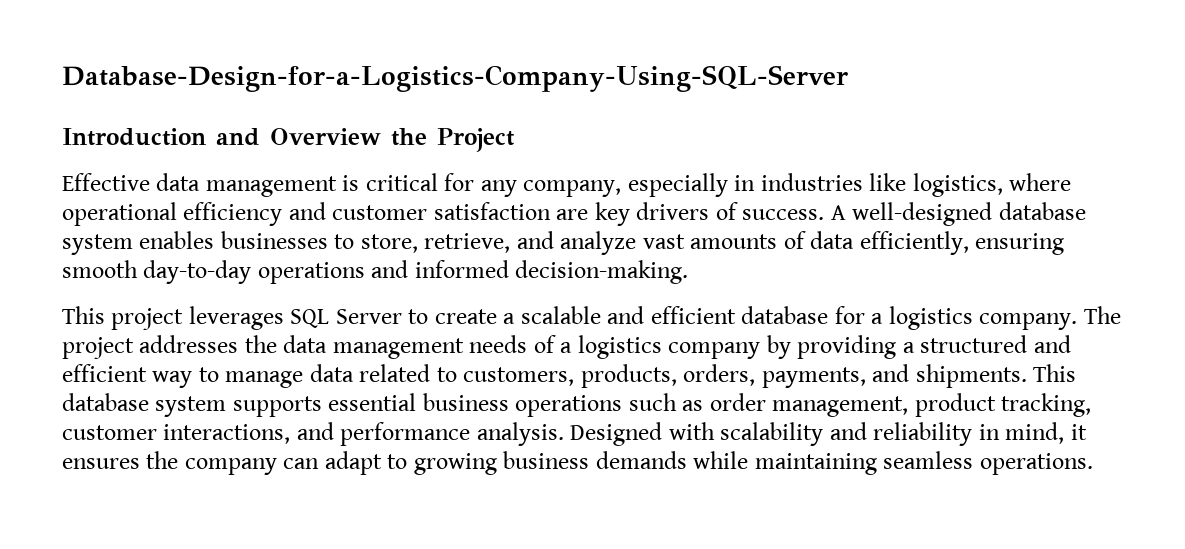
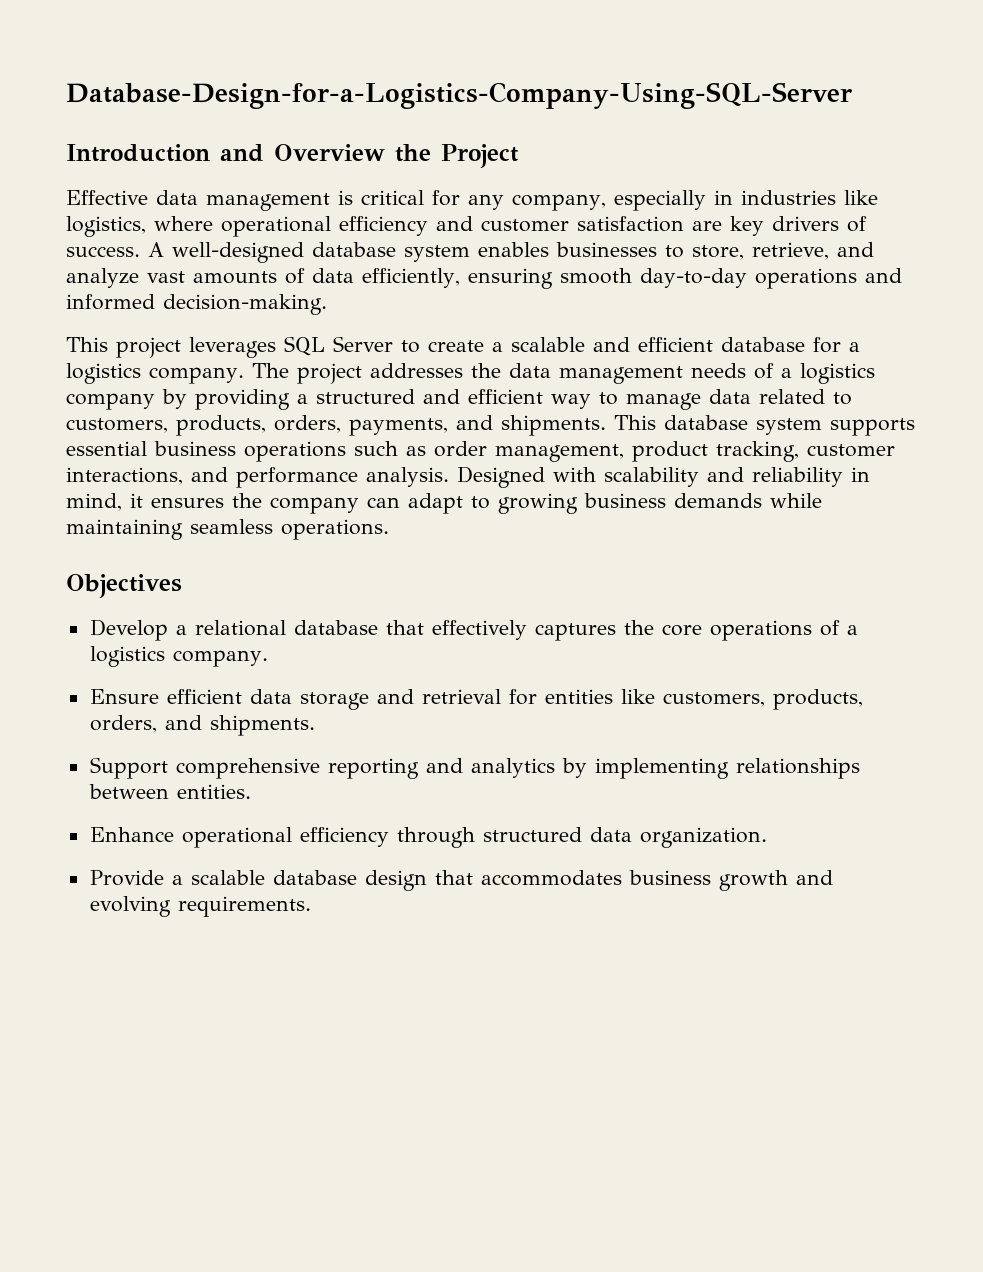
(1093, 464) none -> [66,574,182,598] [89,619,858,641] [89,646,268,667] [89,689,863,710] [89,715,315,736] [89,757,860,779] [88,784,251,799] [89,827,767,848] [89,870,833,891] [89,896,311,917] // Objectives // Develop a relational database that effectively captures the core operations of a logistics company. // Ensure efficient data storage and retrieval for entities like customers, products, orders, and shipments. // Support comprehensive reporting and analytics by implementing relationships between entities. // Enhance operational efficiency through structured data organization. // Provide a scalable database design that accommodates business growth and evolving requirements.

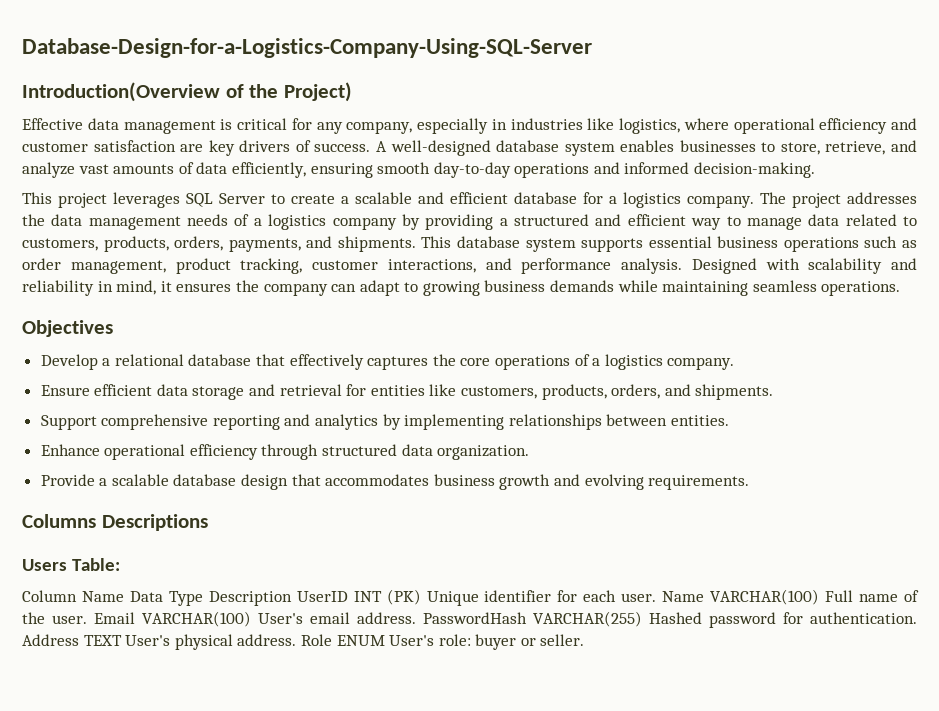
[66,144,519,168] Introduction and Overview the Project -> [22,82,352,102] Introduction(Overview of the Project)
(311, 906) none -> [22,514,208,531] [22,558,121,571] [22,589,919,606] [22,611,917,628] [22,634,585,650] // Columns Descriptions // Users Table: // Column Name Data Type Description UserID INT (PK) Unique identifier for each user. Name VARCHAR(100) Full name of the user. Email VARCHAR(100) User's email address. PasswordHash VARCHAR(255) Hashed password for authentication. Address TEXT User's physical address. Role ENUM User's role: buyer or seller.

